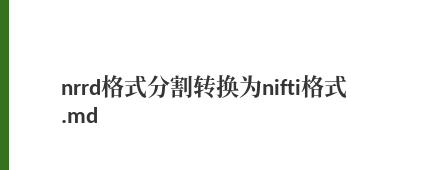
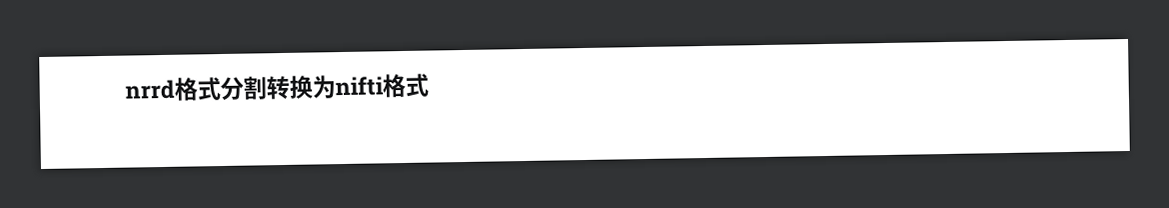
[61,107,98,123] .md -> (429, 85) none

